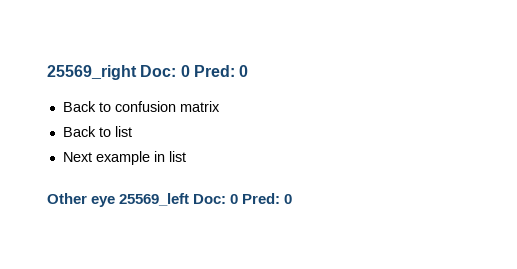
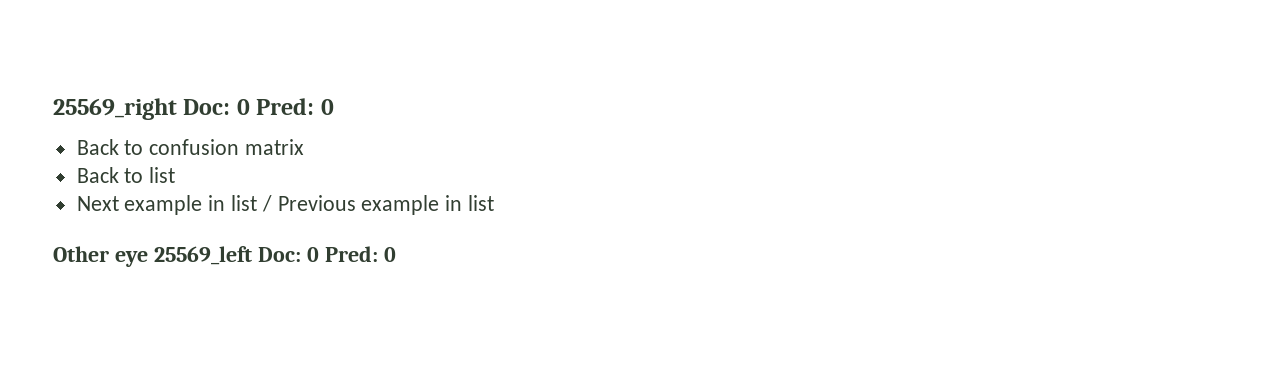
(186, 156) none -> [261,195,495,215] / Previous example in list

